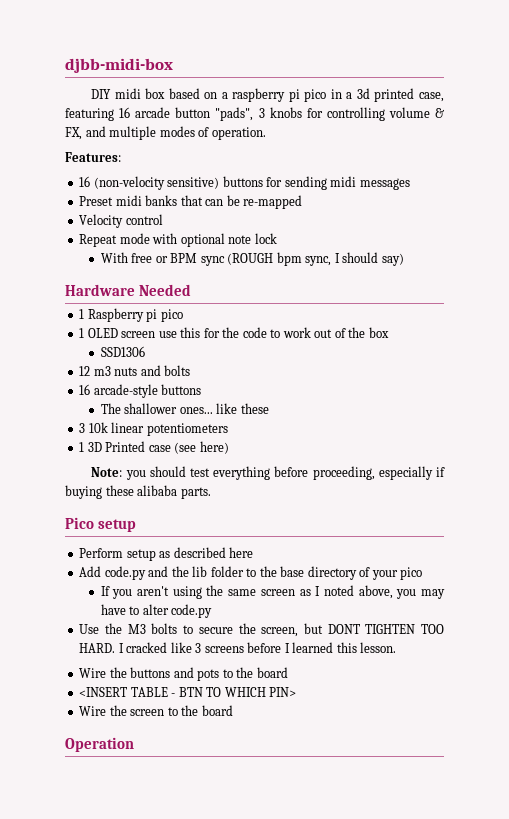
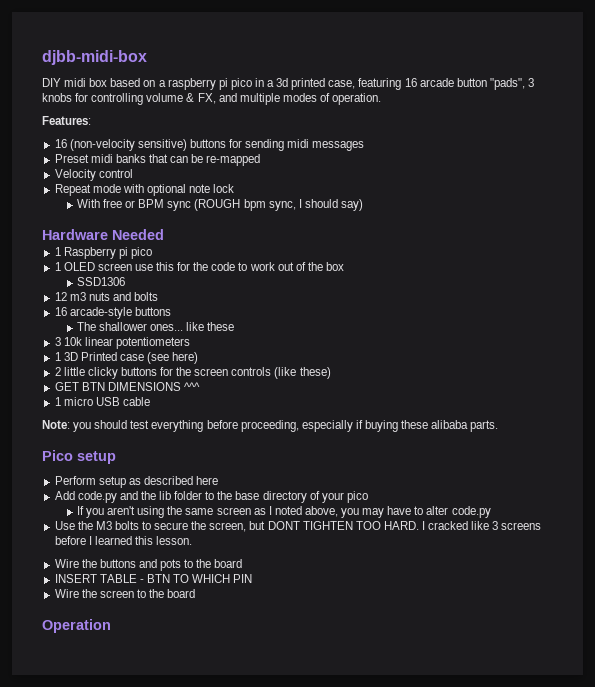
(229, 447) none -> [54,367,331,379] [54,382,200,391] [54,397,150,406] // 2 little clicky buttons for the screen controls (like these) // GET BTN DIMENSIONS ^^^ // 1 micro USB cable
[79,687,128,697] <INSERT -> [54,574,97,583] INSERT
[269,687,297,697] PIN> -> [233,574,253,583] PIN

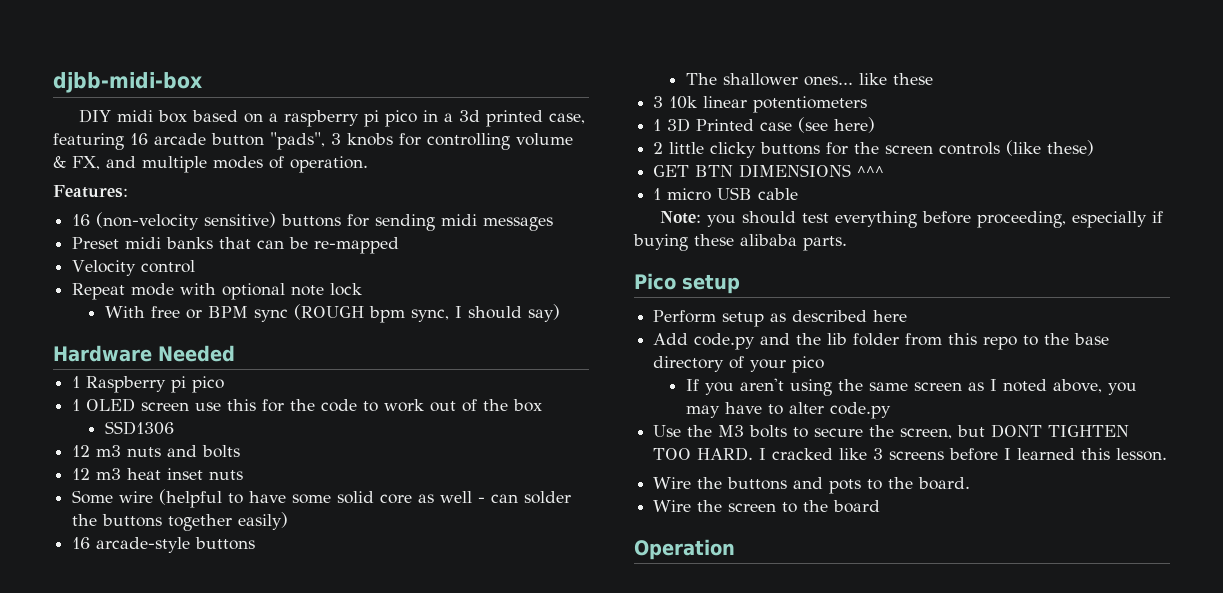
(159, 296) none -> [72,468,244,480] [72,489,572,508] [72,512,289,531] // 12 m3 heat inset nuts // Some wire (helpful to have some solid core as well - can solder the buttons together easily)
(203, 495) none -> [905,333,1018,350] from this repo
[214,559,243,568] [54,574,253,583] board // INSERT TABLE - BTN TO WHICH PIN -> [918,477,971,490] board.

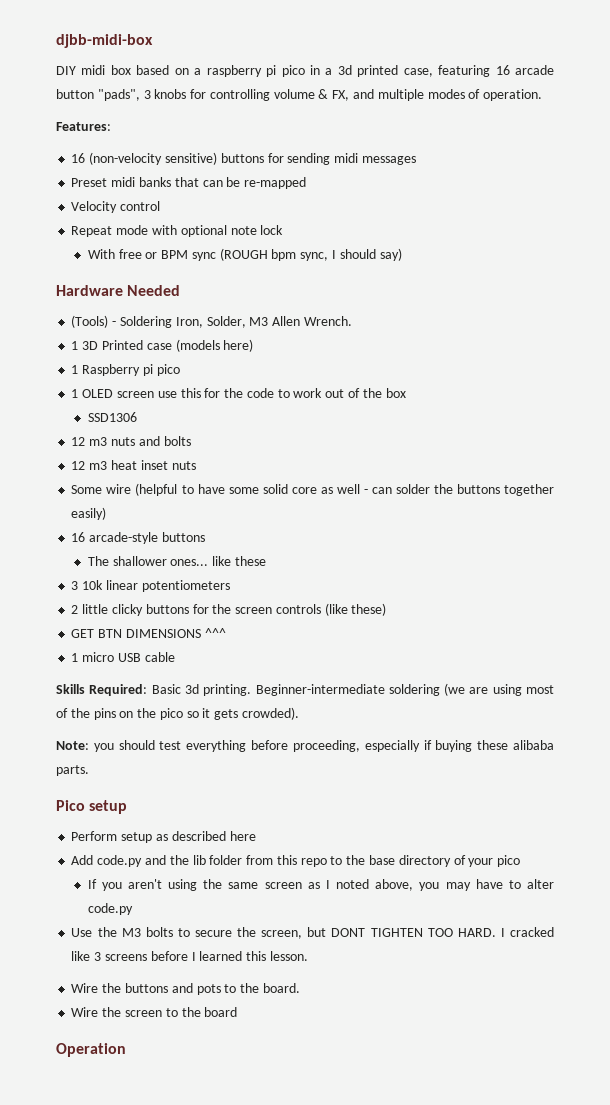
(235, 353) none -> [71,315,352,328] [71,339,254,352] // (Tools) - Soldering Iron, Solder, M3 Allen Wrench. // 1 3D Printed case (models here)
[653,117,876,133] // 1 3D Printed case (see here) -> (230, 586) none
(799, 194) none -> [56,683,554,696] [56,707,300,720] // Skills Required: Basic 3d printing. Beginner-intermediate soldering (we are using most of the pins on the pico so it gets crowded).

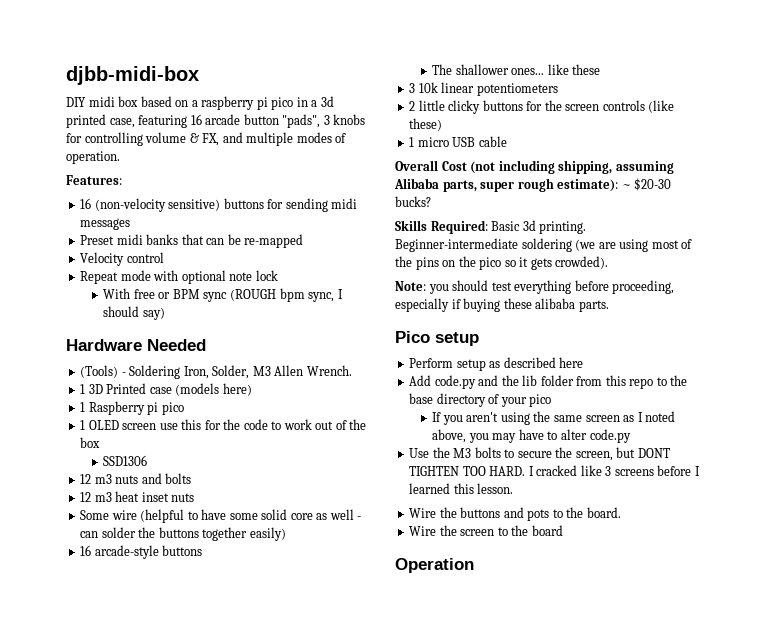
[71,628,226,638] // GET BTN DIMENSIONS ^^^ -> (443, 124) none
(175, 657) none -> [395,160,674,174] [394,178,672,192] [395,196,431,207] // Overall Cost (not including shipping, assuming Alibaba parts, super rough estimate): ~ $20-30 bucks?

